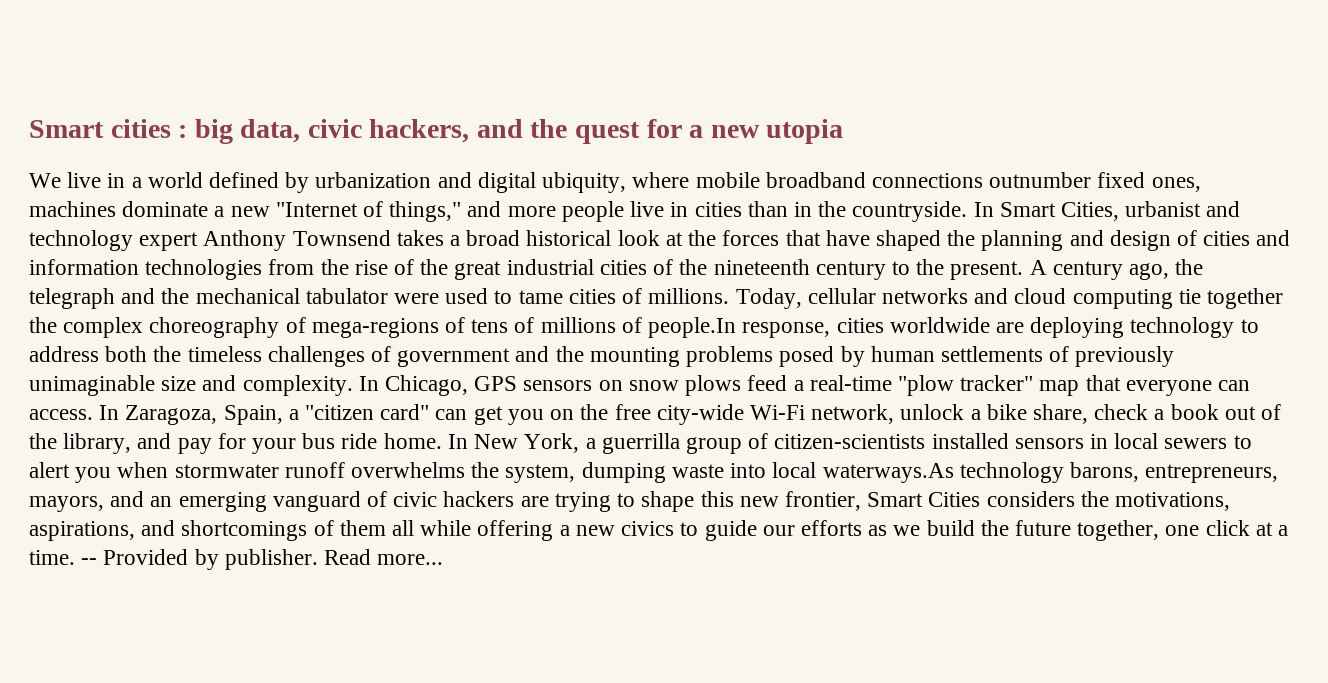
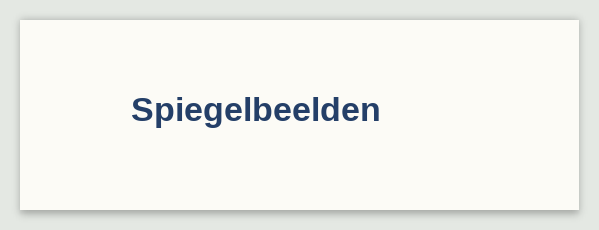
[29,119,844,144] [29,172,1201,193] [29,201,1241,222] [29,230,1291,251] [29,259,1204,280] [29,288,1283,309] [29,317,1259,338] [29,346,1175,367] [29,375,1250,396] [29,404,1282,425] [29,433,1252,454] [29,462,1279,483] [29,491,1230,512] [29,520,1289,541] [29,549,444,570] Smart cities : big data, civic hackers, and the quest for a new utopia // We live in a world defined by urbanization and digital ubiquity, where mobile broadband connections outnumber fixed ones, machines dominate a new "Internet of things," and more people live in cities than in the countryside. In Smart Cities, urbanist and technology expert Anthony Townsend takes a broad historical look at the forces that have shaped the planning and design of cities and information technologies from the rise of the great industrial cities of the nineteenth century to the present. A century ago, the telegraph and the mechanical tabulator were used to tame cities of millions. Today, cellular networks and cloud computing tie together the complex choreography of mega-regions of tens of millions of people.In response, cities worldwide are deploying technology to address both the timeless challenges of government and the mounting problems posed by human settlements of previously unimaginable size and complexity. In Chicago, GPS sensors on snow plows feed a real-time "plow tracker" map that everyone can access. In Zaragoza, Spain, a "citizen card" can get you on the free city-wide Wi-Fi network, unlock a bike share, check a book out of the library, and pay for your bus ride home. In New York, a guerrilla group of citizen-scientists installed sensors in local sewers to alert you when stormwater runoff overwhelms the system, dumping waste into local waterways.As technology barons, entrepreneurs, mayors, and an emerging vanguard of civic hackers are trying to shape this new frontier, Smart Cities considers the motivations, aspirations, and shortcomings of them all while offering a new civics to guide our efforts as we build the future together, one click at a time. -- Provided by publisher. Read more... -> [131,97,381,128] Spiegelbeelden

